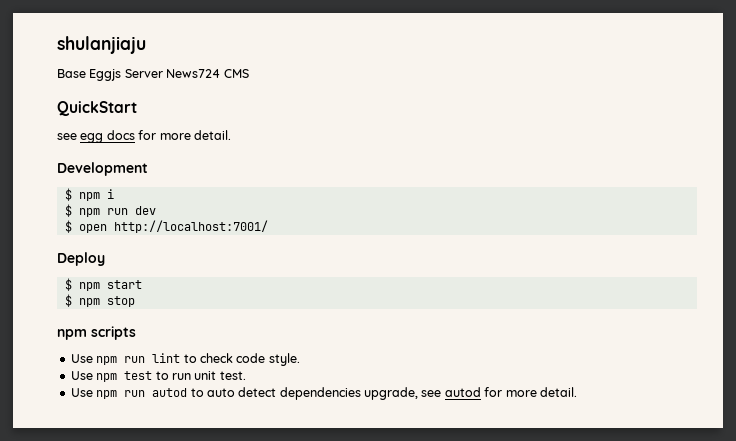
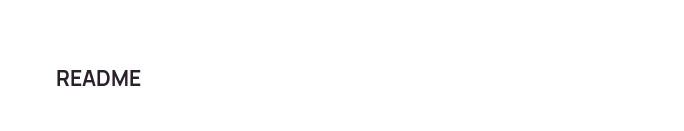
[57,36,146,54] [57,69,249,81] [57,101,137,116] [57,130,231,143] [57,162,148,176] [64,188,114,201] [64,204,156,217] [64,220,268,233] [57,252,105,266] [64,278,142,291] [64,294,135,307] [57,326,136,340] [70,353,300,366] [70,371,246,382] [70,387,577,400] shulanjiaju // Base Eggjs Server News724 CMS // QuickStart // see egg docs for more detail. // Development // $ npm i // $ npm run dev // $ open http://localhost:7001/ // Deploy // $ npm start // $ npm stop // npm scripts // Use npm run lint to check code style. // Use npm test to run unit test. // Use npm run autod to auto detect dependencies upgrade, see autod for more detail. -> [56,70,141,86] README

